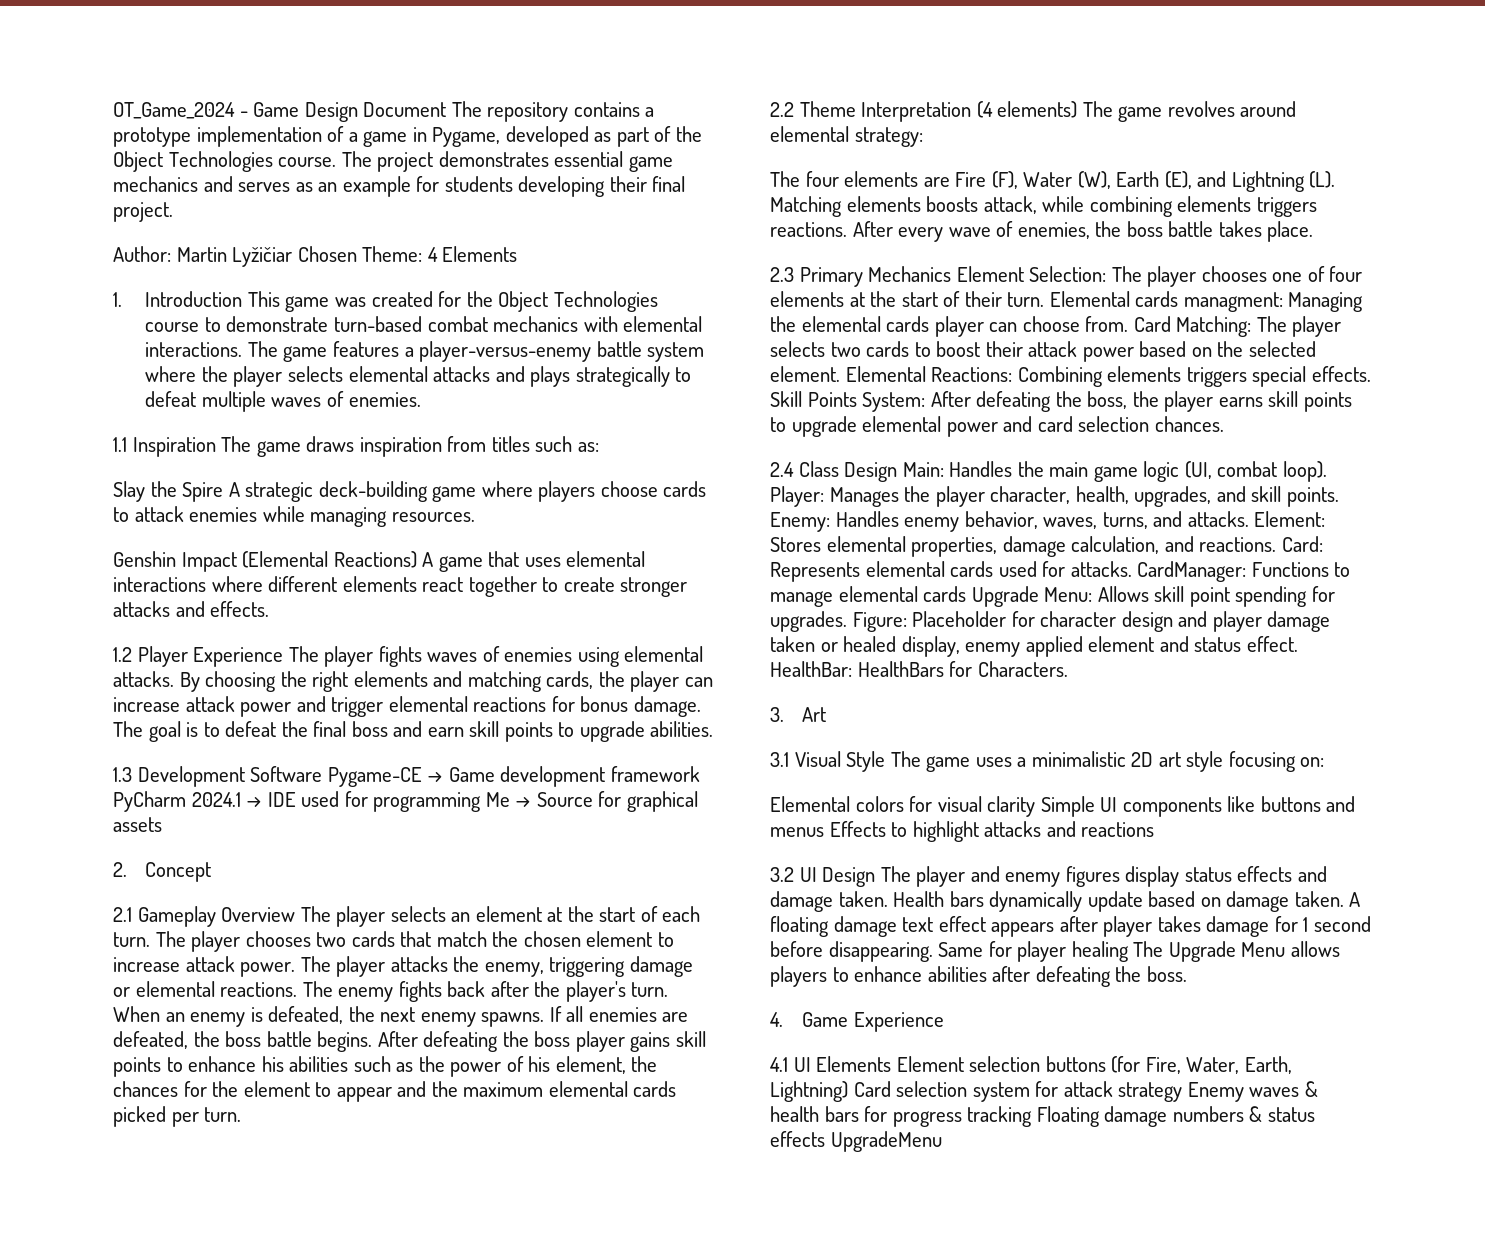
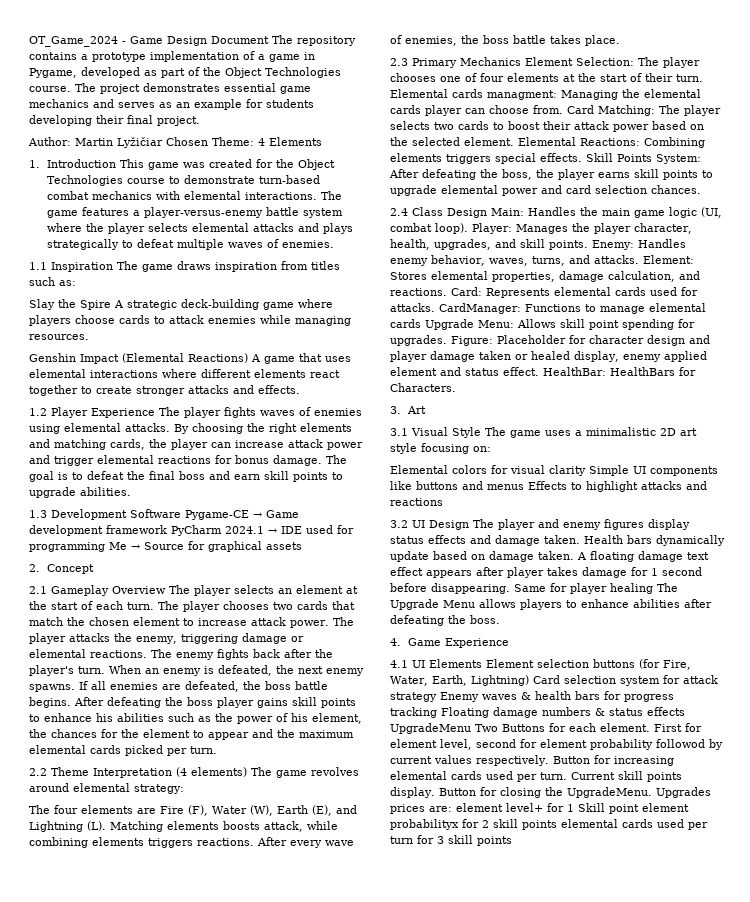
(942, 1141) none -> [475,723,702,732] [390,739,723,750] [390,755,674,766] [390,771,682,782] [390,787,711,798] [390,803,689,814] [390,819,708,830] [390,835,512,846] Two Buttons for each element. First for element level, second for element probability followod by current values respectively. Button for increasing elemental cards used per turn. Current skill points display. Button for closing the UpgradeMenu. Upgrades prices are: element level+ for 1 Skill point element probabilityx for 2 skill points elemental cards used per turn for 3 skill points

